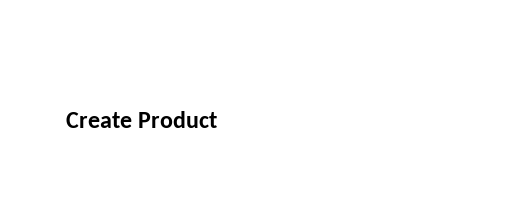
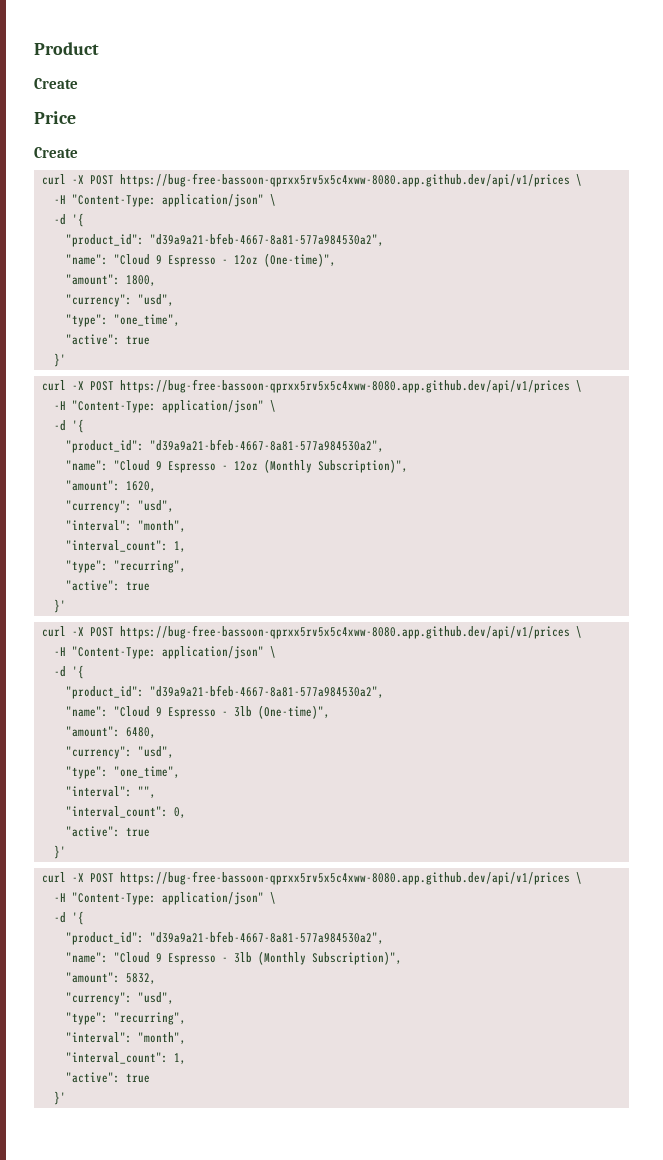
[66,111,218,128] Create Product -> [34,42,99,55] [34,78,78,89] [34,111,76,124] [34,147,78,158] [41,173,582,187] [53,194,276,207] [53,213,84,227] [65,233,384,247] [65,253,336,267] [65,274,156,286] [65,294,174,307] [65,314,180,327] [65,334,150,345] [53,353,66,367] [41,379,582,393] [53,400,276,413] [53,419,84,433] [65,439,384,453] [65,459,408,473] [65,480,156,492] [65,500,174,513] [65,520,186,532] [65,540,186,552] [65,560,186,573] [65,580,150,591] [53,599,66,613] [41,625,582,639] [53,646,276,659] [53,665,84,679] [65,685,384,699] [65,705,330,719] [65,726,156,738] [65,746,174,759] [65,766,180,779] [65,786,156,798] [65,806,186,818] [65,826,150,837] [53,845,66,859] [41,871,582,885] [53,892,276,905] [53,911,84,925] [65,931,384,945] [65,951,402,965] [65,972,156,984] [65,992,174,1005] [65,1012,186,1025] [65,1032,186,1044] [65,1052,186,1064] [65,1072,150,1083] [53,1091,66,1105] Product // Create // Price // Create // curl -X POST https://bug-free-bassoon-qprxx5rv5x5c4xww-8080.app.github.dev/api/v1/prices \ // -H "Content-Type: application/json" \ // -d '{ // "product_id": "d39a9a21-bfeb-4667-8a81-577a984530a2", // "name": "Cloud 9 Espresso - 12oz (One-time)", // "amount": 1800, // "currency": "usd", // "type": "one_time", // "active": true // }' // curl -X POST https://bug-free-bassoon-qprxx5rv5x5c4xww-8080.app.github.dev/api/v1/prices \ // -H "Content-Type: application/json" \ // -d '{ // "product_id": "d39a9a21-bfeb-4667-8a81-577a984530a2", // "name": "Cloud 9 Espresso - 12oz (Monthly Subscription)", // "amount": 1620, // "currency": "usd", // "interval": "month", // "interval_count": 1, // "type": "recurring", // "active": true // }' // curl -X POST https://bug-free-bassoon-qprxx5rv5x5c4xww-8080.app.github.dev/api/v1/prices \ // -H "Content-Type: application/json" \ // -d '{ // "product_id": "d39a9a21-bfeb-4667-8a81-577a984530a2", // "name": "Cloud 9 Espresso - 3lb (One-time)", // "amount": 6480, // "currency": "usd", // "type": "one_time", // "interval": "", // "interval_count": 0, // "active": true // }' // curl -X POST https://bug-free-bassoon-qprxx5rv5x5c4xww-8080.app.github.dev/api/v1/prices \ // -H "Content-Type: application/json" \ // -d '{ // "product_id": "d39a9a21-bfeb-4667-8a81-577a984530a2", // "name": "Cloud 9 Espresso - 3lb (Monthly Subscription)", // "amount": 5832, // "currency": "usd", // "type": "recurring", // "interval": "month", // "interval_count": 1, // "active": true // }'

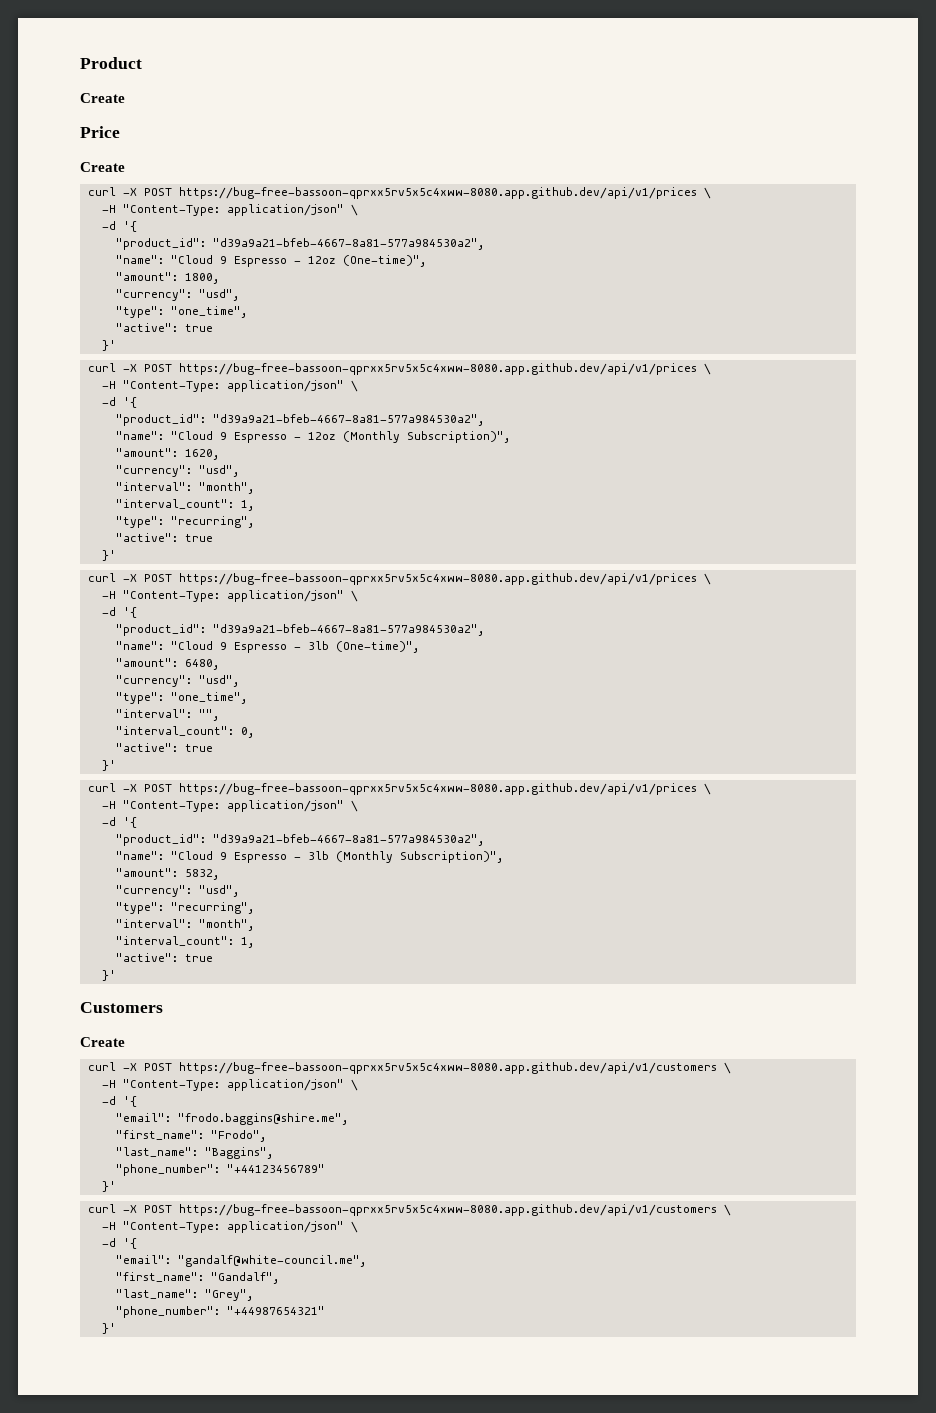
(66, 1098) none -> [80,1002,163,1013] [80,1037,125,1047] [87,1062,731,1074] [101,1079,358,1091] [101,1096,137,1107] [115,1113,348,1125] [115,1130,266,1142] [115,1147,273,1159] [115,1164,325,1176] [101,1181,116,1192] [87,1204,731,1216] [101,1221,358,1233] [101,1238,137,1249] [115,1255,366,1267] [115,1272,279,1284] [115,1289,253,1301] [115,1306,325,1318] [101,1323,116,1334] // Customers // Create // curl -X POST https://bug-free-bassoon-qprxx5rv5x5c4xww-8080.app.github.dev/api/v1/customers \ // -H "Content-Type: application/json" \ // -d '{ // "email": "frodo.baggins@shire.me", // "first_name": "Frodo", // "last_name": "Baggins", // "phone_number": "+44123456789" // }' // curl -X POST https://bug-free-bassoon-qprxx5rv5x5c4xww-8080.app.github.dev/api/v1/customers \ // -H "Content-Type: application/json" \ // -d '{ // "email": "gandalf@white-council.me", // "first_name": "Gandalf", // "last_name": "Grey", // "phone_number": "+44987654321" // }'

